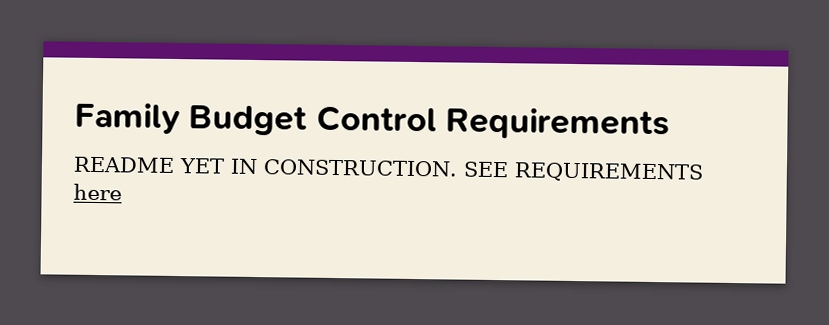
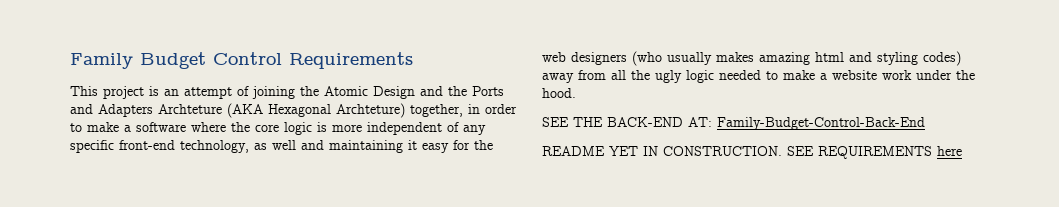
(670, 123) none -> [70,86,504,99] [70,103,517,118] [70,122,486,135] [70,140,493,153] [542,51,961,66] [542,70,975,83] [542,88,576,98] [542,117,925,130] // This project is an attempt of joining the Atomic Design and the Ports and Adapters Archteture (AKA Hexagonal Archteture) together, in order to make a software where the core logic is more independent of any specific front-end technology, as well and maintaining it easy for the web designers (who usually makes amazing html and styling codes) away from all the ugly logic needed to make a website work under the hood. // SEE THE BACK-END AT: Family-Budget-Control-Back-End

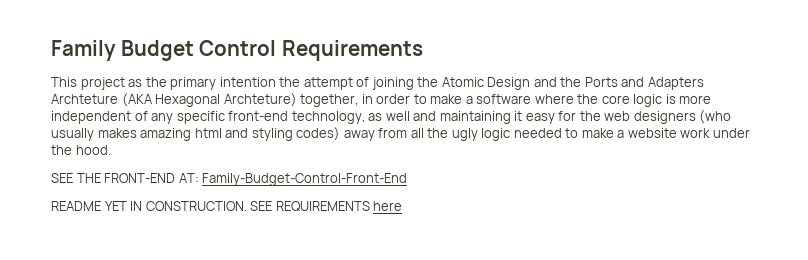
[149,86,179,96] is an -> [128,77,301,90] as the primary intention the
[607,117,925,130] BACK-END AT: Family-Budget-Control-Back-End -> [104,173,408,186] FRONT-END AT: Family-Budget-Control-Front-End

